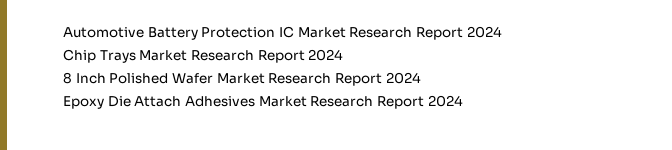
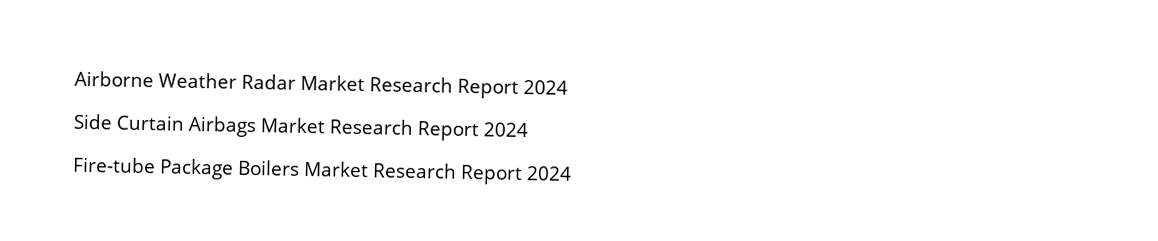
[63,26,502,40] [63,49,344,63] [63,72,421,86] [63,95,463,109] Automotive Battery Protection IC Market Research Report 2024 // Chip Trays Market Research Report 2024 // 8 Inch Polished Wafer Market Research Report 2024 // Epoxy Die Attach Adhesives Market Research Report 2024 -> [74,70,568,99] [73,113,528,142] [72,156,572,185] Airborne Weather Radar Market Research Report 2024 // Side Curtain Airbags Market Research Report 2024 // Fire-tube Package Boilers Market Research Report 2024

